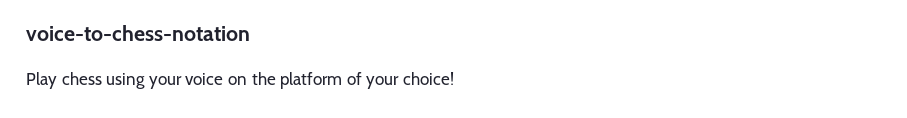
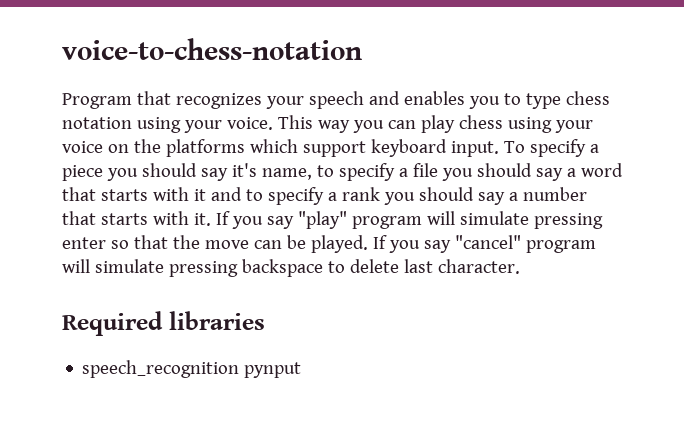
[26,72,57,89] Play -> [62,91,610,109] [62,115,455,133] Program that recognizes your speech and enables you to type chess notation using your voice. This way you can play
[280,72,454,89] platform of your choice! -> [165,139,599,157] [62,163,623,181] [62,187,587,205] [62,211,603,229] [62,235,596,253] [62,259,520,277] [62,311,265,336] [82,360,302,378] platforms which support keyboard input. To specify a piece you should say it's name, to specify a file you should say a word that starts with it and to specify a rank you should say a number that starts with it. If you say "play" program will simulate pressing enter so that the move can be played. If you say "cancel" program will simulate pressing backspace to delete last character. // Required libraries // speech_recognition pynput

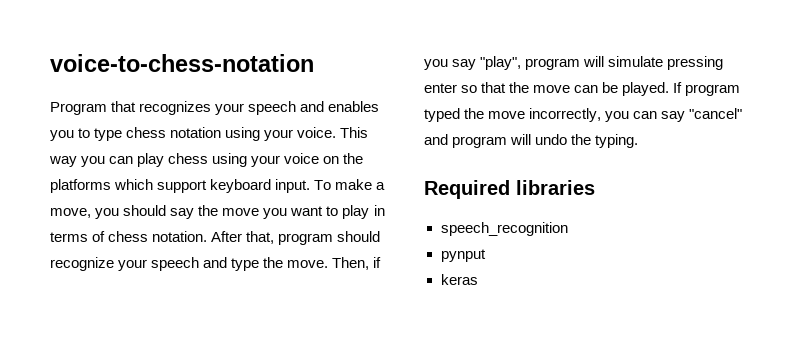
[529,139,599,157] [62,163,623,181] [62,187,587,205] [62,211,347,229] specify a piece you should say it's name, to specify a file you should say a word that starts with it and to specify a rank you should say a number that starts with it. If you say "play" -> [335,179,386,190] [50,205,385,219] [50,231,381,245] [50,257,382,271] [424,56,522,70] make a move, you should say the move you want to play in terms of chess notation. After that, program should recognize your speech and type the move. Then, if you say "play",
[388,240,420,253] you -> [685,84,741,96] [424,108,658,122] program typed the move incorrectly, you can
[525,240,596,253] [62,259,520,277] program will simulate pressing backspace to delete last character. -> [424,134,639,148] and program will undo the typing.
(240, 369) none -> (568, 229) //
(302, 370) none -> [440,274,478,285] // keras

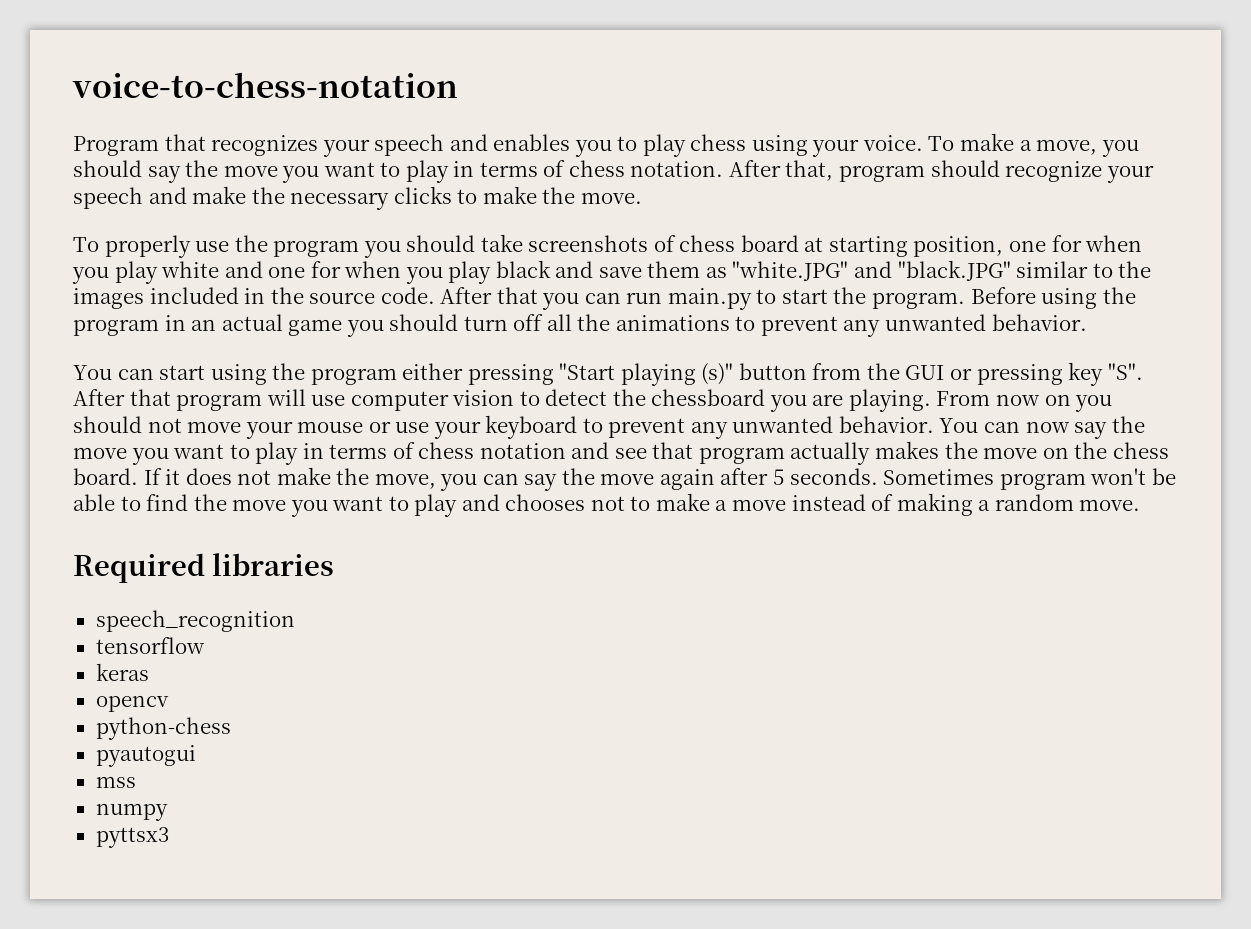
[94,127,369,141] [49,153,364,167] [50,179,311,193] type chess notation using your voice. This way you can play chess using your voice on the platforms which support keyboard input. -> [642,134,923,157] play chess using your voice.
[231,257,382,271] [424,56,724,70] [424,82,741,96] [424,108,743,122] [424,134,639,148] type the move. Then, if you say "play", program will simulate pressing enter so that the move can be played. If program typed the move incorrectly, you can say "cancel" and program will undo the typing. -> [192,186,642,210] [73,234,1143,258] [72,260,1152,284] [73,287,1136,310] [73,314,1087,337] [73,362,1143,386] [73,389,1113,412] [73,415,1145,439] [73,441,1169,465] [73,467,1176,491] [73,493,1141,517] make the necessary clicks to make the move. // To properly use the program you should take screenshots of chess board at starting position, one for when you play white and one for when you play black and save them as "white.JPG" and "black.JPG" similar to the images included in the source code. After that you can run main.py to start the program. Before using the program in an actual game you should turn off all the animations to prevent any unwanted behavior. // You can start using the program either pressing "Start playing (s)" button from the GUI or pressing key "S". After that program will use computer vision to detect the chessboard you are playing. From now on you should not move your mouse or use your keyboard to prevent any unwanted behavior. You can now say the move you want to play in terms of chess notation and see that program actually makes the move on the chess board. If it does not make the move, you can say the move again after 5 seconds. Sometimes program won't be able to find the move you want to play and chooses not to make a move instead of making a random move.
[440,249,486,262] pynput -> [95,637,205,654] tensorflow
(478, 279) none -> [95,695,169,712] [95,717,231,740] [95,745,196,767] [95,776,136,788] [95,803,168,821] [95,827,169,848] // opencv // python-chess // pyautogui // mss // numpy // pyttsx3

